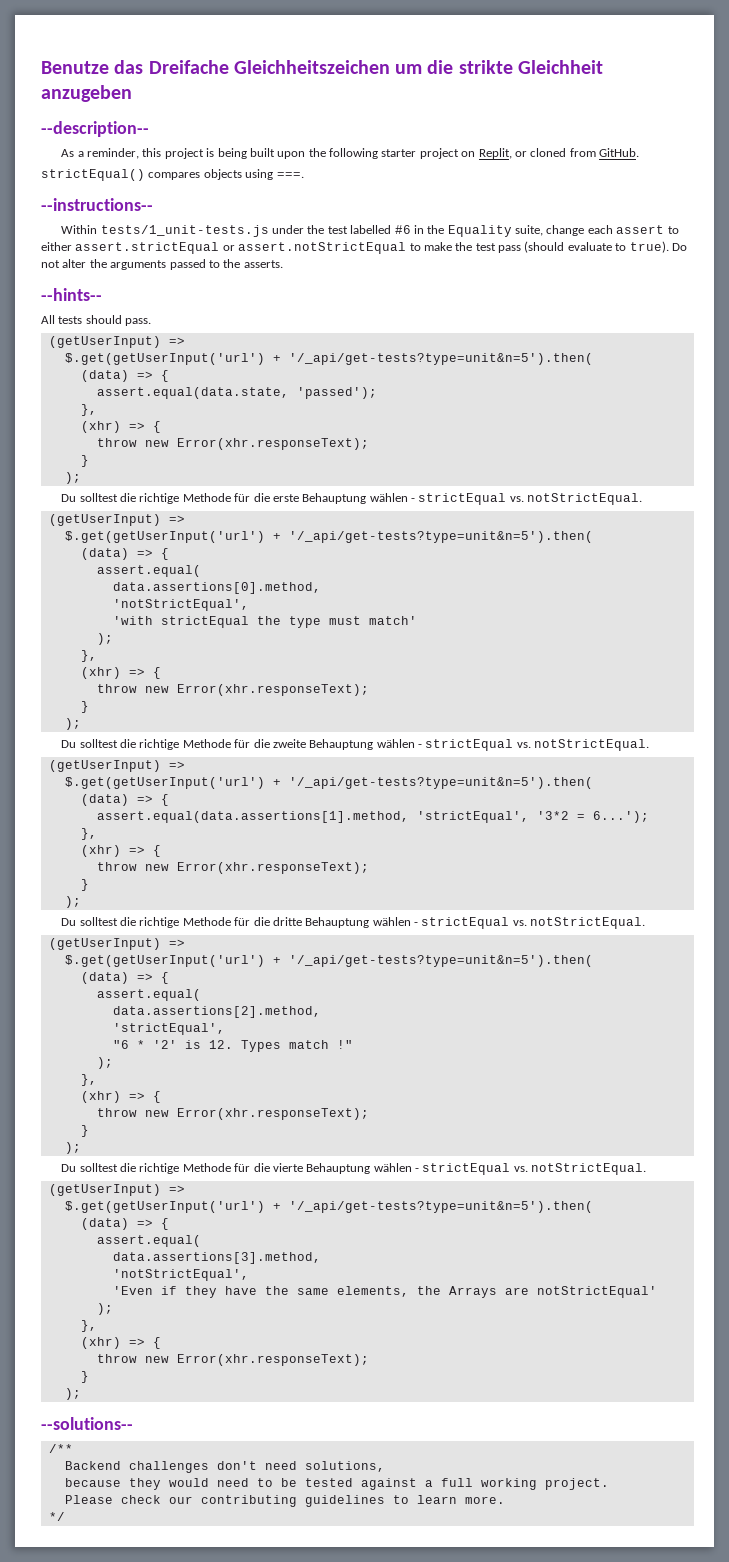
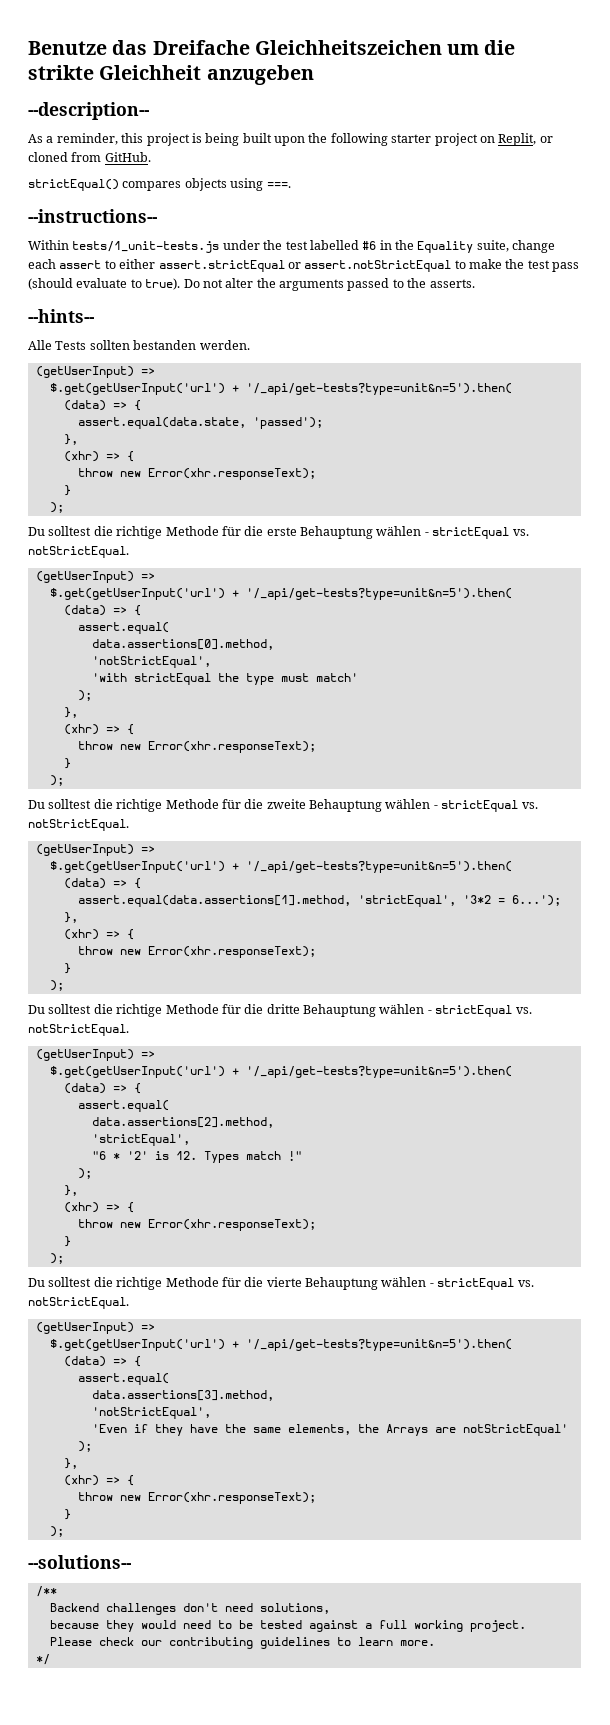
[41,315,152,326] All tests should pass. -> [28,340,250,350] Alle Tests sollten bestanden werden.

